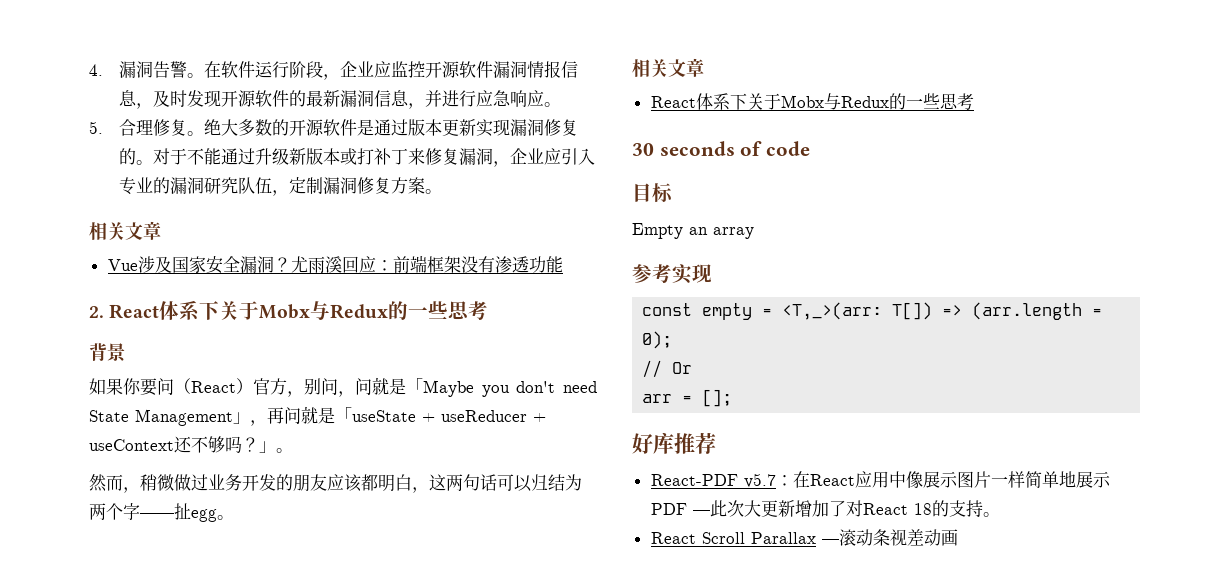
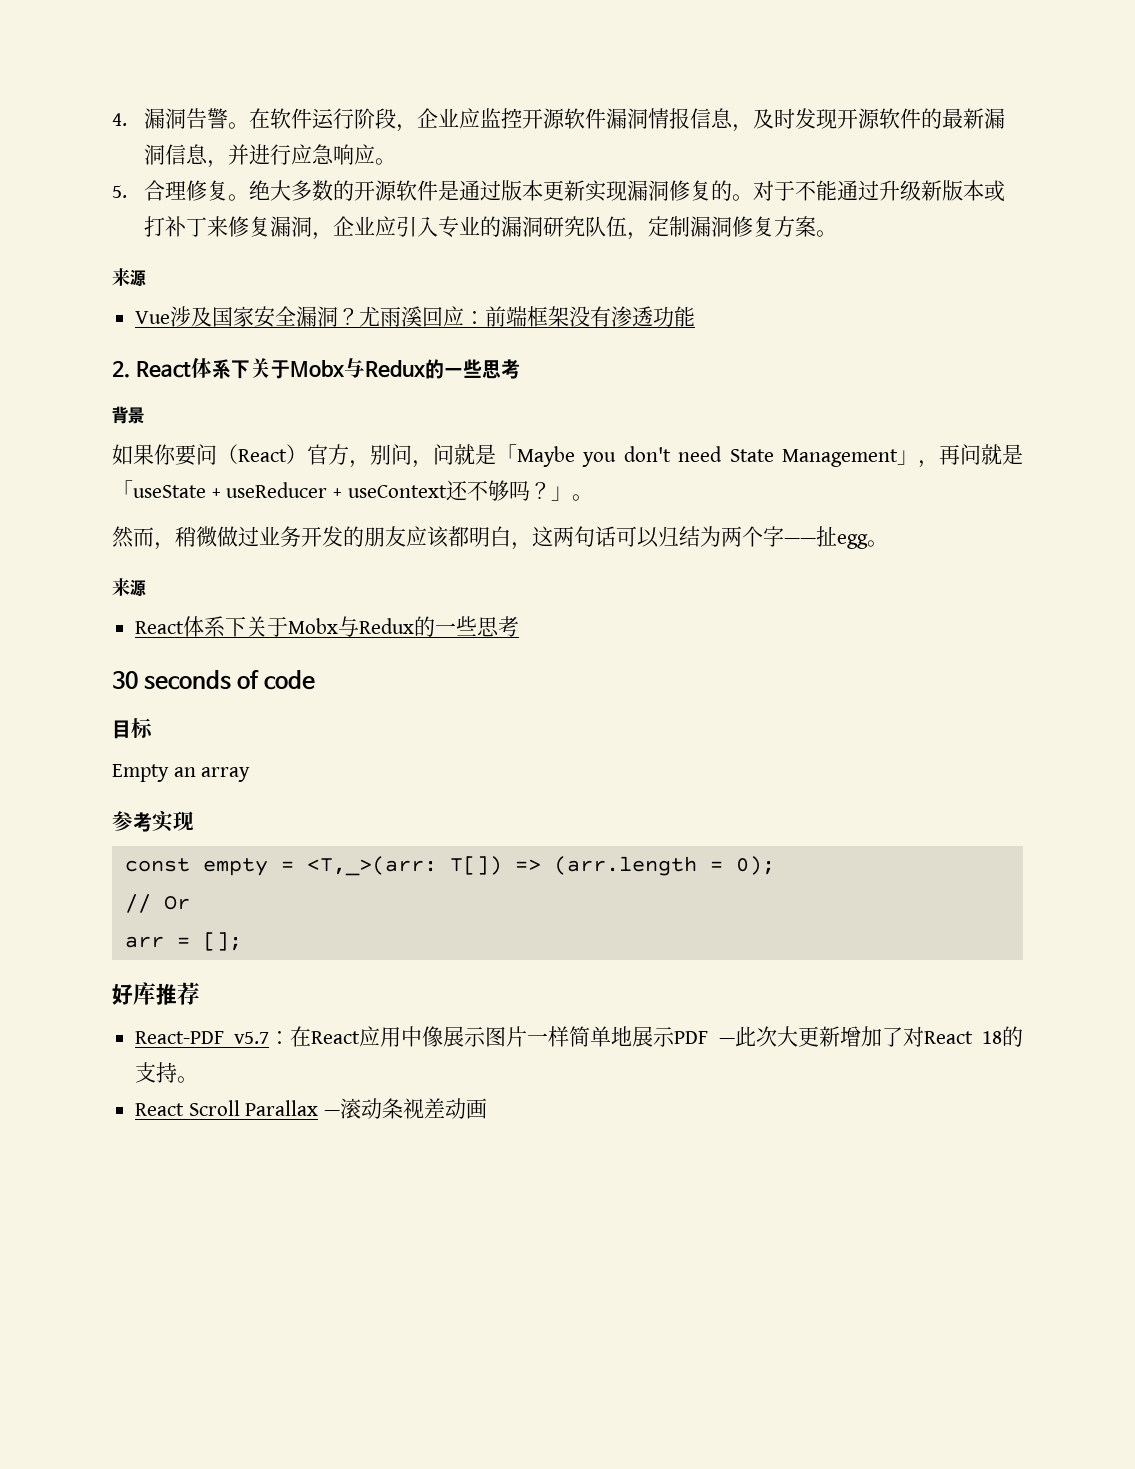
[89,221,161,241] 相关文章 -> [112,268,146,287] 来源
[632,58,704,78] 相关文章 -> [112,578,146,597] 来源

